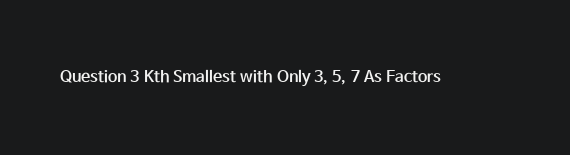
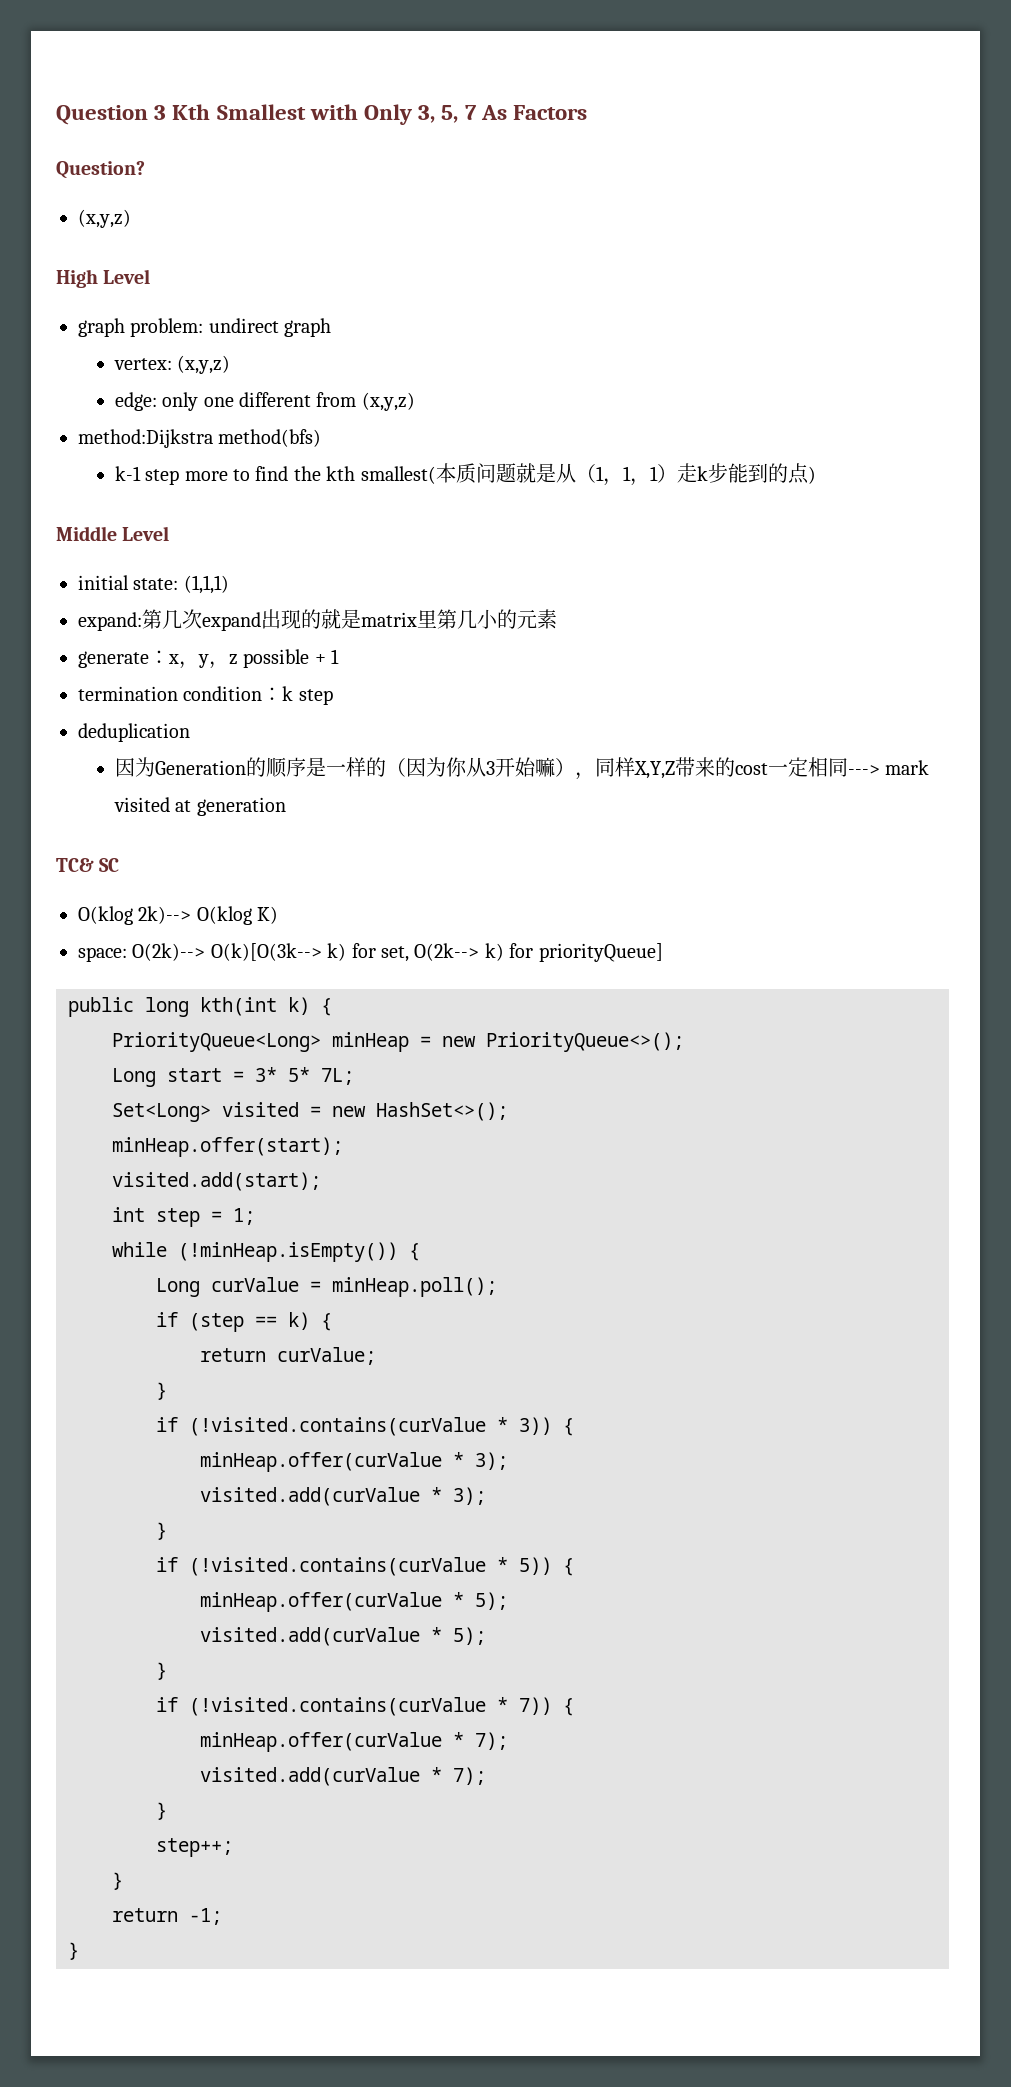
(442, 76) none -> [56,161,145,179] [78,209,131,228] [56,269,151,288] [78,318,332,337] [113,355,231,374] [114,392,415,411] [78,429,322,448] [114,463,816,486] [56,526,170,541] [78,575,229,594] [78,609,557,631] [78,649,340,669] [78,686,333,705] [78,723,190,742] [114,757,930,780] [113,797,286,816] [56,858,120,872] [78,906,279,925] [78,943,663,962] [68,997,332,1017] [112,1032,684,1052] [112,1067,354,1087] [112,1102,508,1122] [112,1137,343,1157] [112,1172,321,1191] [112,1207,255,1227] [112,1242,420,1262] [156,1277,497,1297] [156,1312,332,1332] [200,1347,376,1365] [156,1382,167,1400] [156,1417,574,1436] [200,1452,508,1472] [200,1487,486,1506] [156,1522,167,1540] [156,1557,574,1576] [200,1592,508,1612] [200,1627,486,1646] [156,1662,167,1680] [156,1697,574,1716] [200,1732,508,1752] [200,1767,486,1786] [156,1802,167,1820] [156,1838,233,1857] [112,1872,123,1890] [112,1908,222,1925] [68,1942,79,1960] // Question? // (x,y,z) // High Level // graph problem: undirect graph // vertex: (x,y,z) // edge: only one different from (x,y,z) // method:Dijkstra method(bfs) // k-1 step more to find the kth smallest(本质问题就是从（1，1，1）走k步能到的点) // Middle Level // initial state: (1,1,1) // expand:第几次expand出现的就是matrix里第几小的元素 // generate：x，y，z possible + 1 // termination condition：k step // deduplication // 因为Generation的顺序是一样的（因为你从3开始嘛），同样X,Y,Z带来的cost一定相同---> mark visited at generation // TC& SC // O(klog 2k)--> O(klog K) // space: O(2k)--> O(k)[O(3k--> k) for set, O(2k--> k) for priorityQueue] // public long kth(int k) { // PriorityQueue<Long> minHeap = new PriorityQueue<>(); // Long start = 3* 5* 7L; // Set<Long> visited = new HashSet<>(); // minHeap.offer(start); // visited.add(start); // int step = 1; // while (!minHeap.isEmpty()) { // Long curValue = minHeap.poll(); // if (step == k) { // return curValue; // } // if (!visited.contains(curValue * 3)) { // minHeap.offer(curValue * 3); // visited.add(curValue * 3); // } // if (!visited.contains(curValue * 5)) { // minHeap.offer(curValue * 5); // visited.add(curValue * 5); // } // if (!visited.contains(curValue * 7)) { // minHeap.offer(curValue * 7); // visited.add(curValue * 7); // } // step++; // } // return -1; // }

